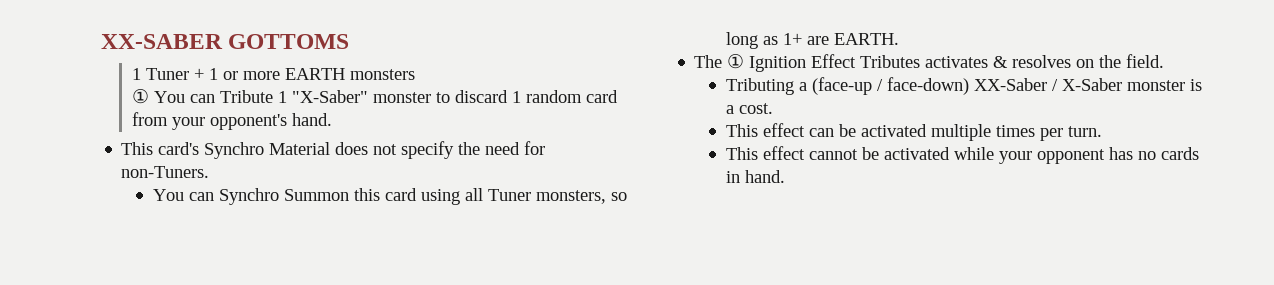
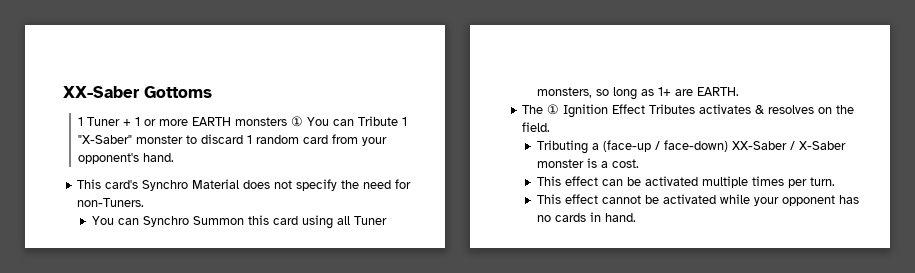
[101,34,350,49] XX-SABER GOTTOMS -> [63,86,212,98] XX-Saber Gottoms
(416, 74) // -> (287, 121) none

